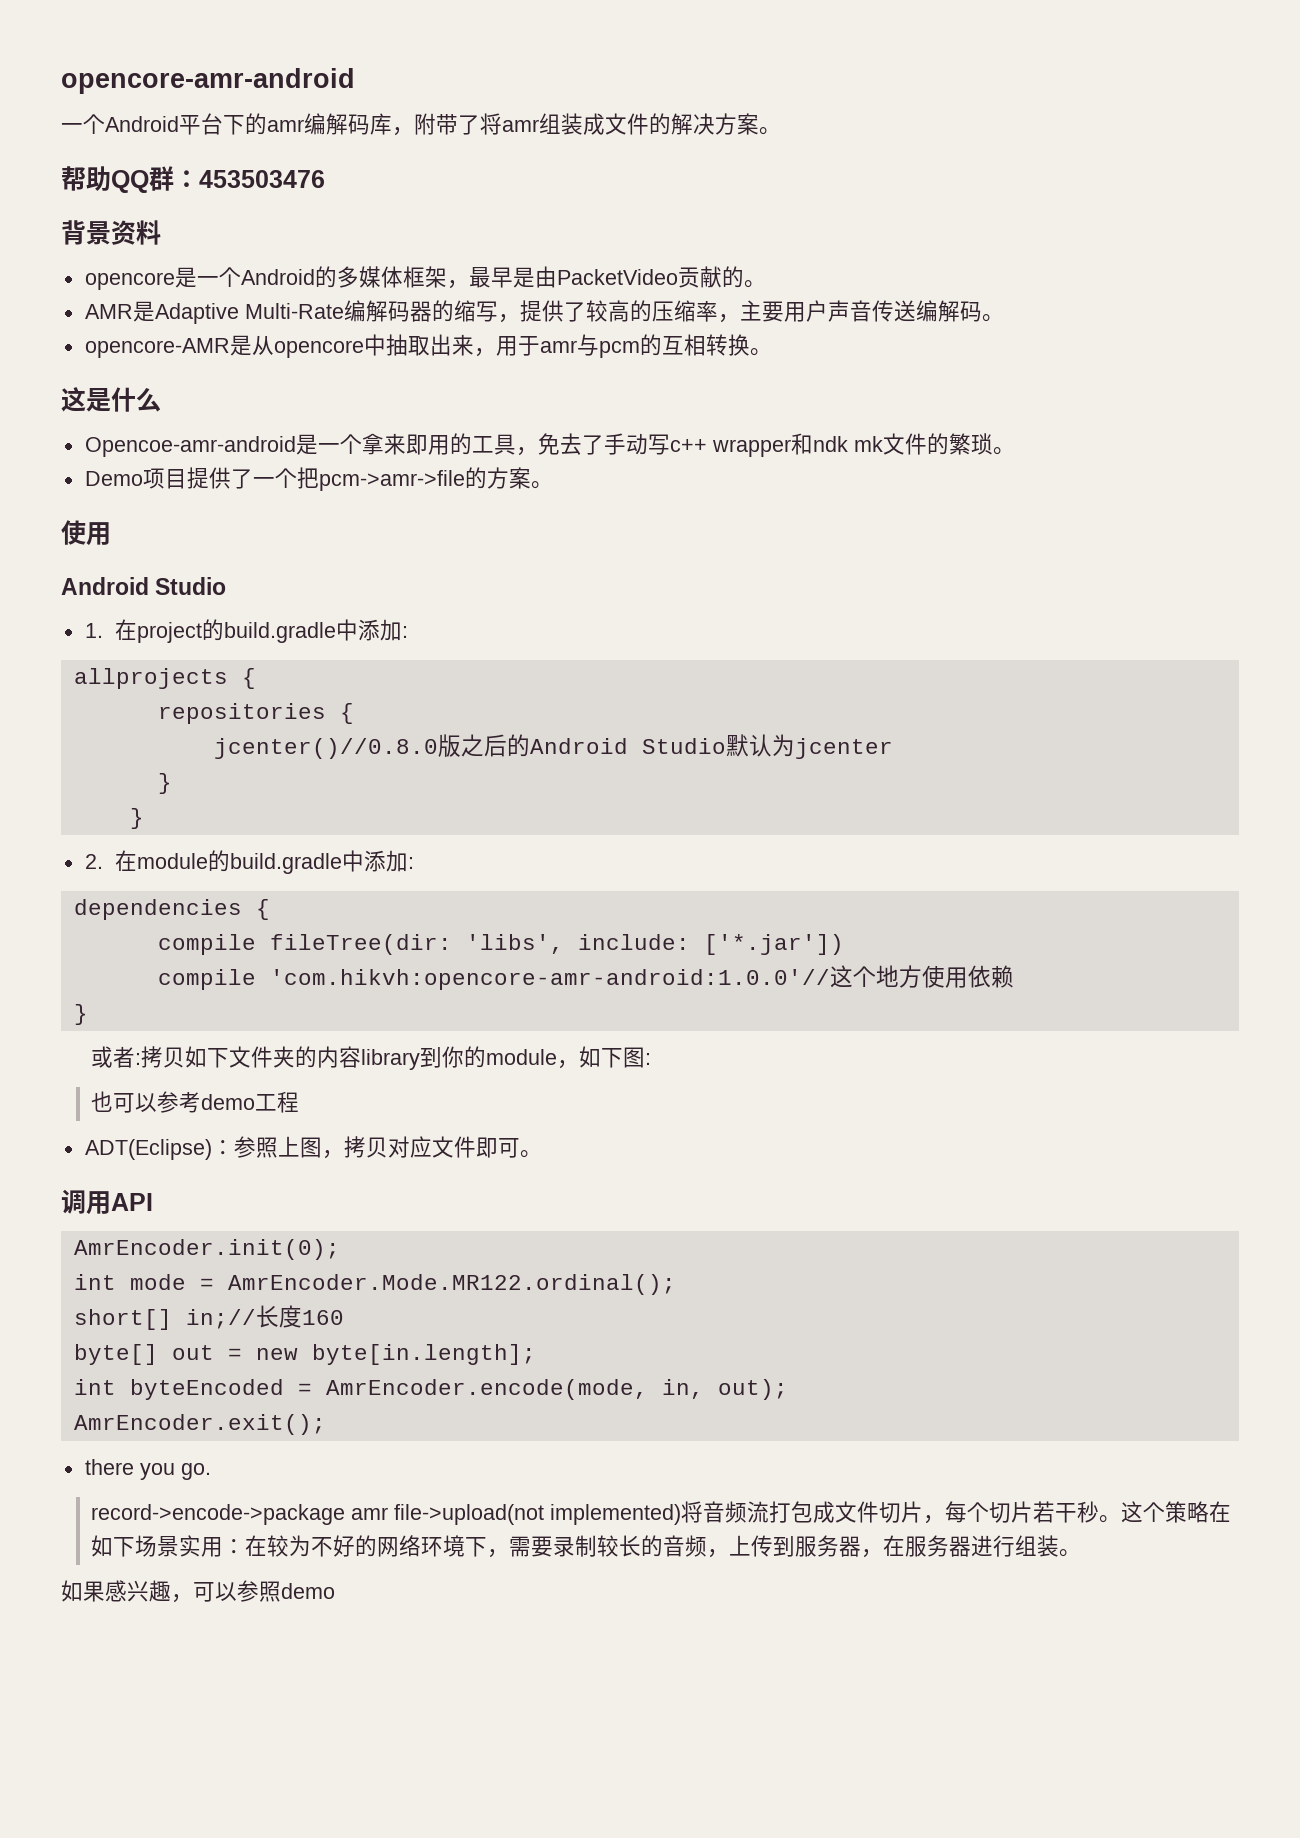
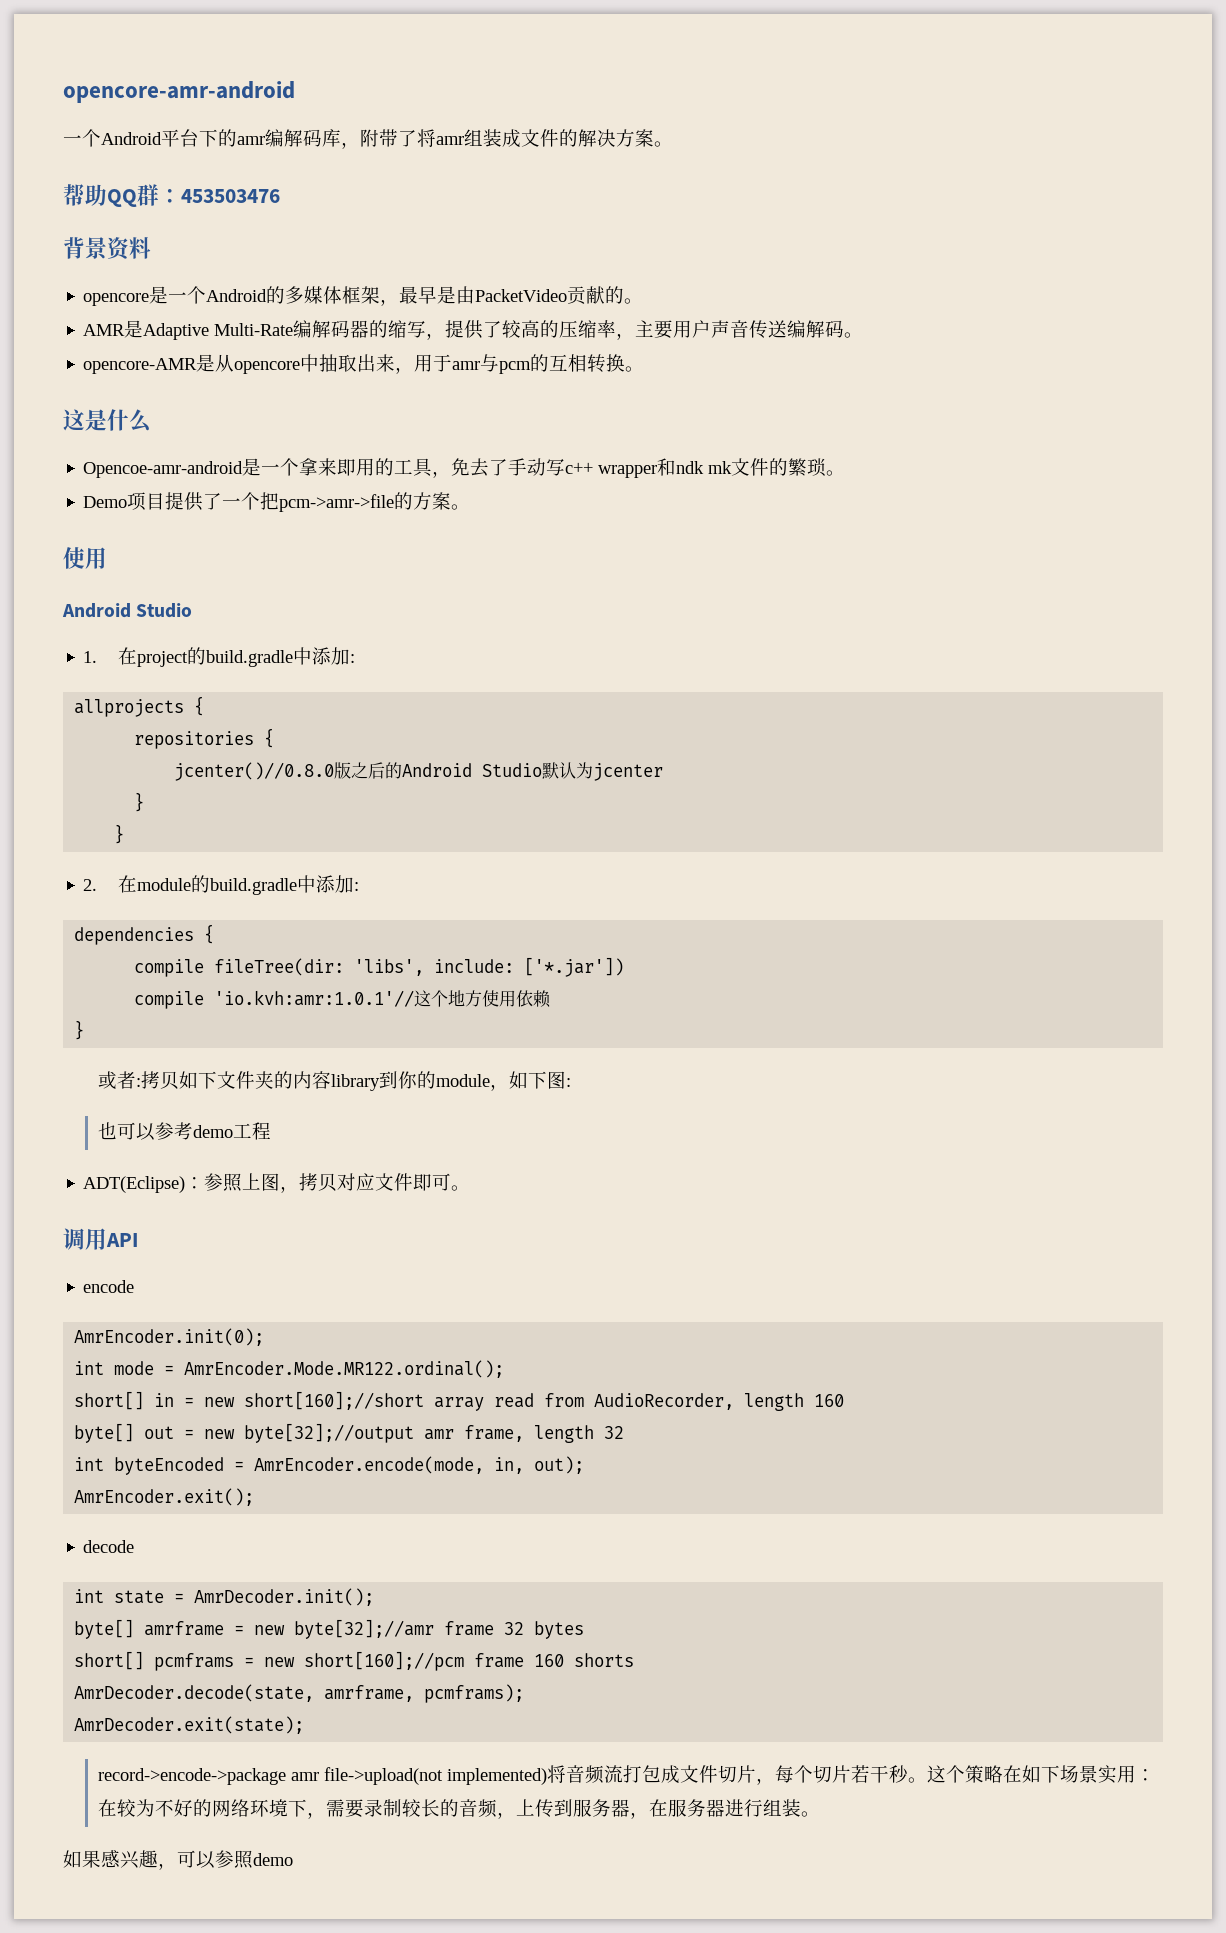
[269,969,830,990] 'com.hikvh:opencore-amr-android:1.0.0'// -> [214,990,415,1007] 'io.kvh:amr:1.0.1'//
(153, 1202) none -> [83,1280,135,1293] // encode
[185,1305,302,1329] in;//长度 -> [154,1391,805,1411] in = new short[160];//short array read from AudioRecorder, length
[311,1344,536,1365] byte[in.length]; -> [244,1423,625,1443] byte[32];//output amr frame, length 32
[84,1459,211,1480] there you go. -> [83,1540,135,1553] [74,1588,375,1606] [74,1619,585,1639] [74,1651,635,1671] [74,1684,525,1703] [74,1716,305,1734] decode // int state = AmrDecoder.init(); // byte[] amrframe = new byte[32];//amr frame 32 bytes // short[] pcmframs = new short[160];//pcm frame 160 shorts // AmrDecoder.decode(state, amrframe, pcmframs); // AmrDecoder.exit(state);

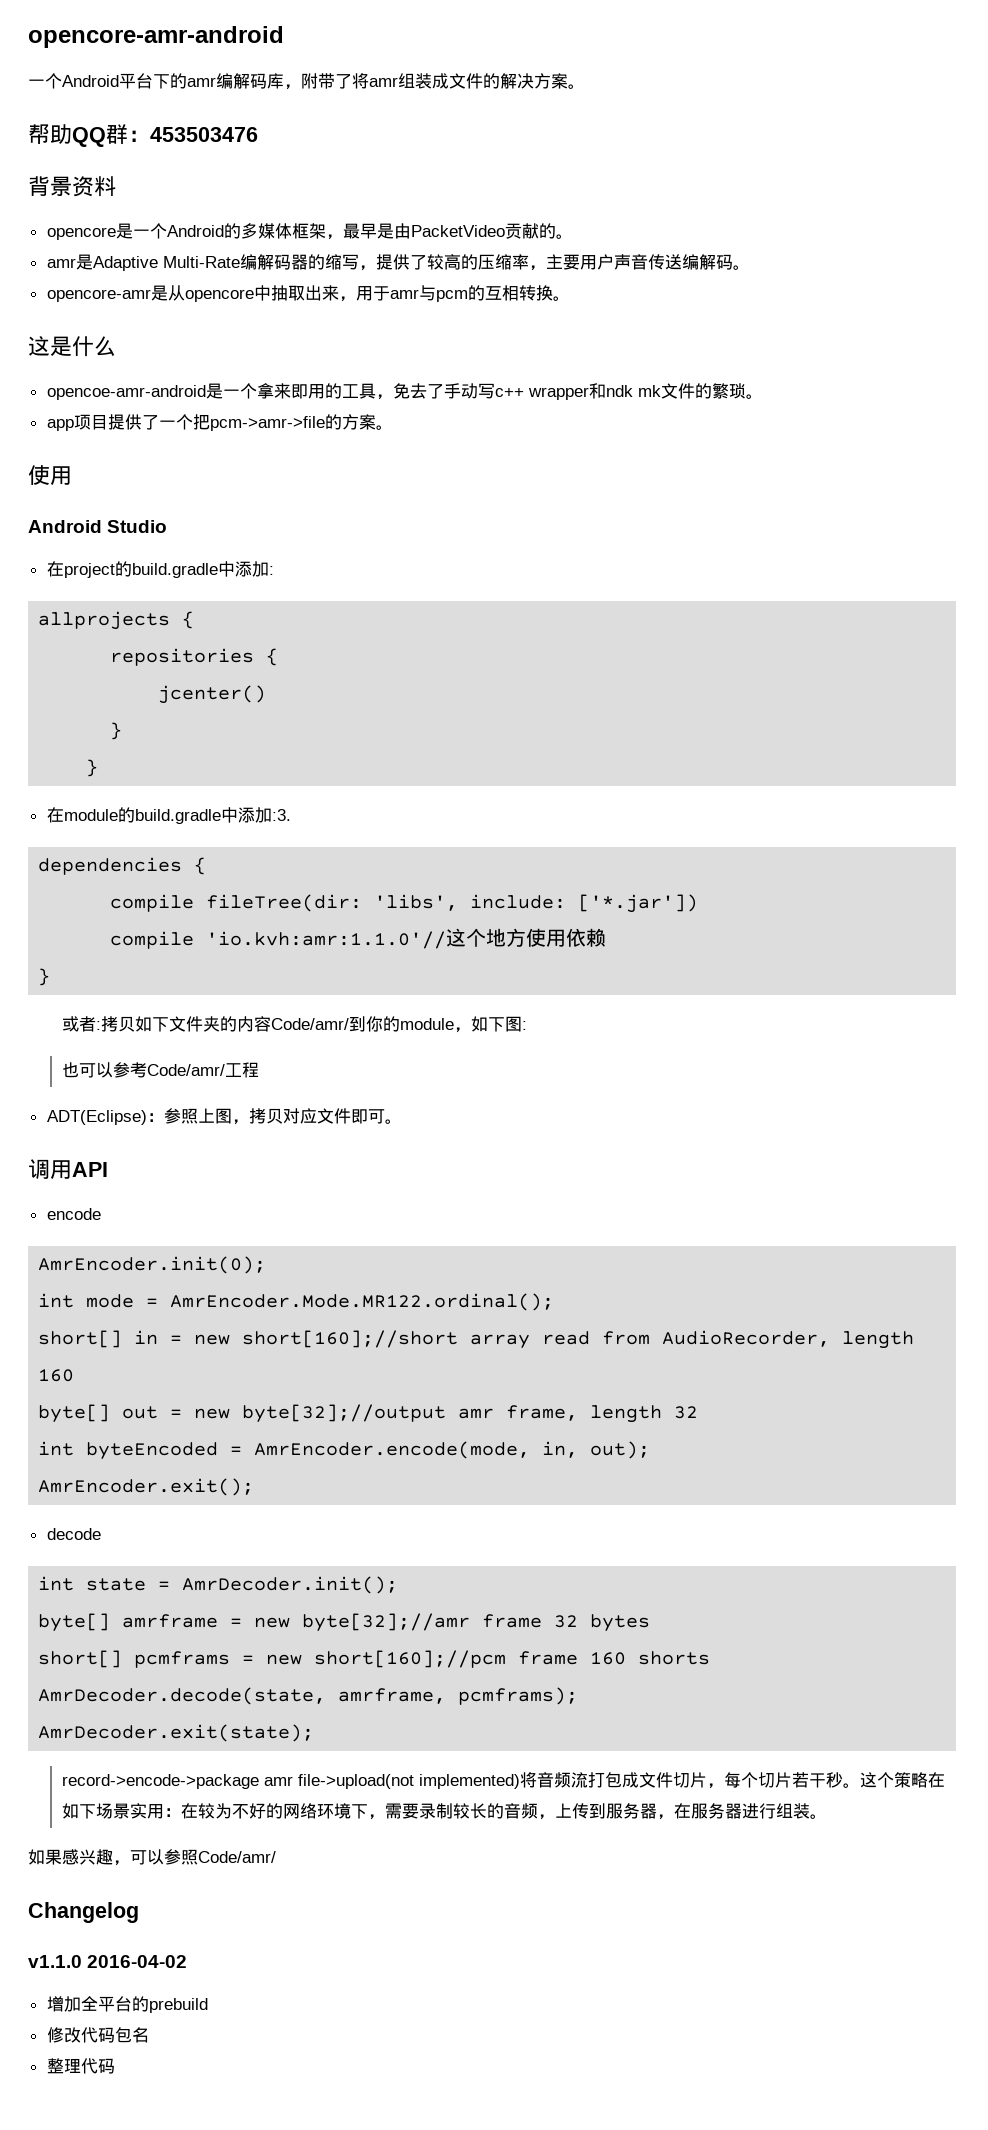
[83,324,126,336] AMR -> [46,258,76,268] amr
[83,358,198,374] opencore-AMR -> [46,289,151,302] opencore-amr
[83,461,244,478] Opencoe-amr-android -> [46,385,206,400] opencoe-amr-android
[83,496,128,508] Demo -> [46,419,74,431] app
[83,651,98,663] 1. -> (168, 526) none
[174,762,664,781] jcenter()//0.8.0版之后的Android Studio默认为jcenter -> [158,685,267,704] jcenter()
[83,879,98,891] 2. -> (99, 768) none
[354,882,360,891] : -> [271,809,291,821] :3.
[214,990,415,1007] 'io.kvh:amr:1.0.1'// -> [206,931,447,949] 'io.kvh:amr:1.1.0'//
[330,1074,380,1091] library -> [270,1018,349,1030] Code/amr/
[192,1125,233,1138] demo -> [146,1064,225,1076] Code/amr/
[253,1853,293,1866] demo -> [198,1851,276,1863] [28,1902,139,1923] [28,1955,188,1968] [46,1996,208,2013] [46,2027,149,2043] [46,2058,115,2074] Code/amr/ // Changelog // v1.1.0 2016-04-02 // 增加全平台的prebuild // 修改代码包名 // 整理代码

